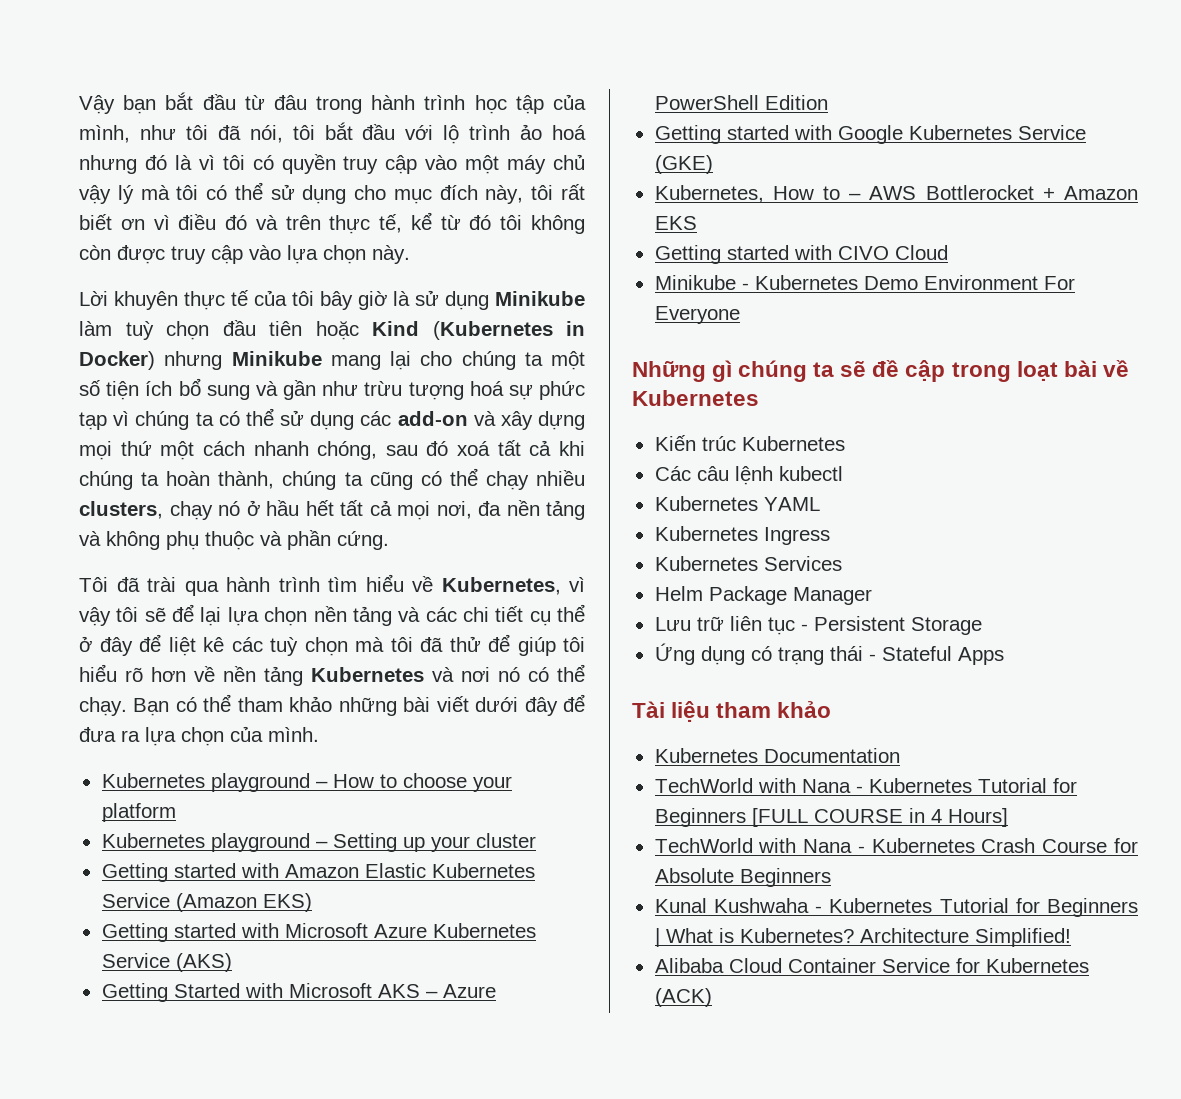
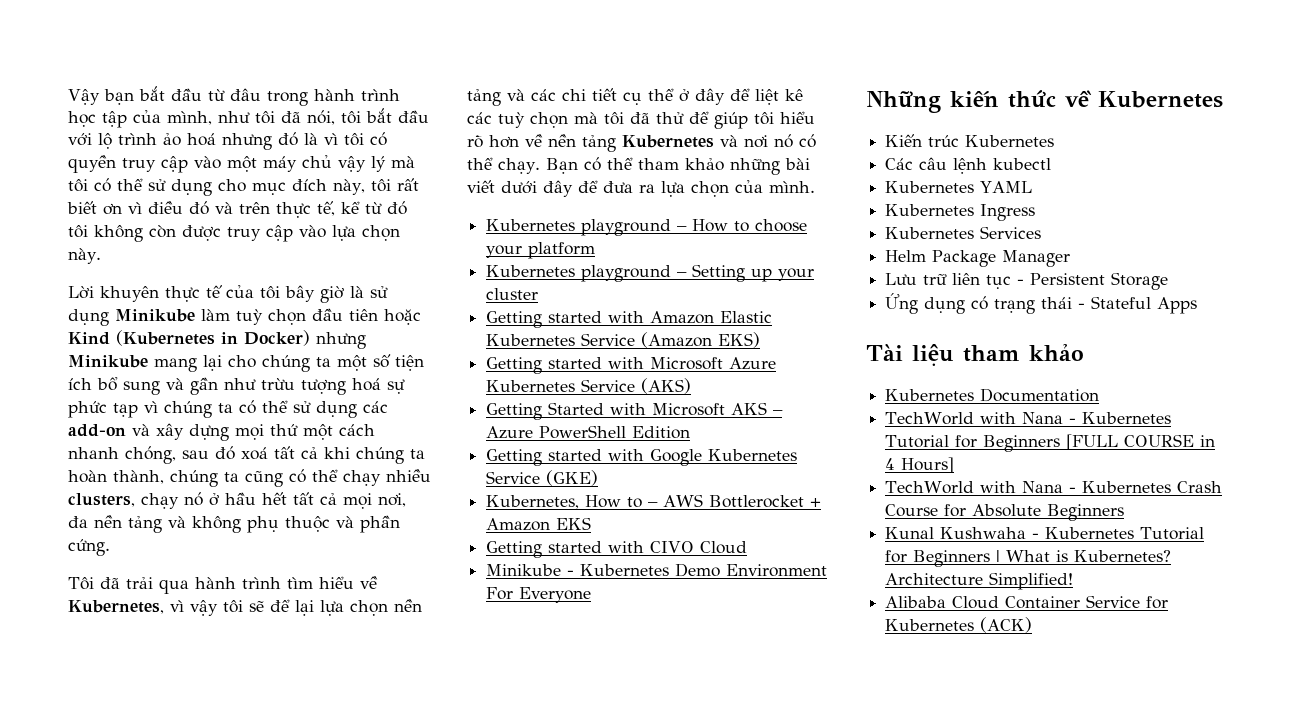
[147,577,176,592] trài -> [126,577,153,589] trải
[712,360,1097,382] gì chúng ta sẽ đề cập trong loạt bài -> [950,90,1056,108] kiến thức

